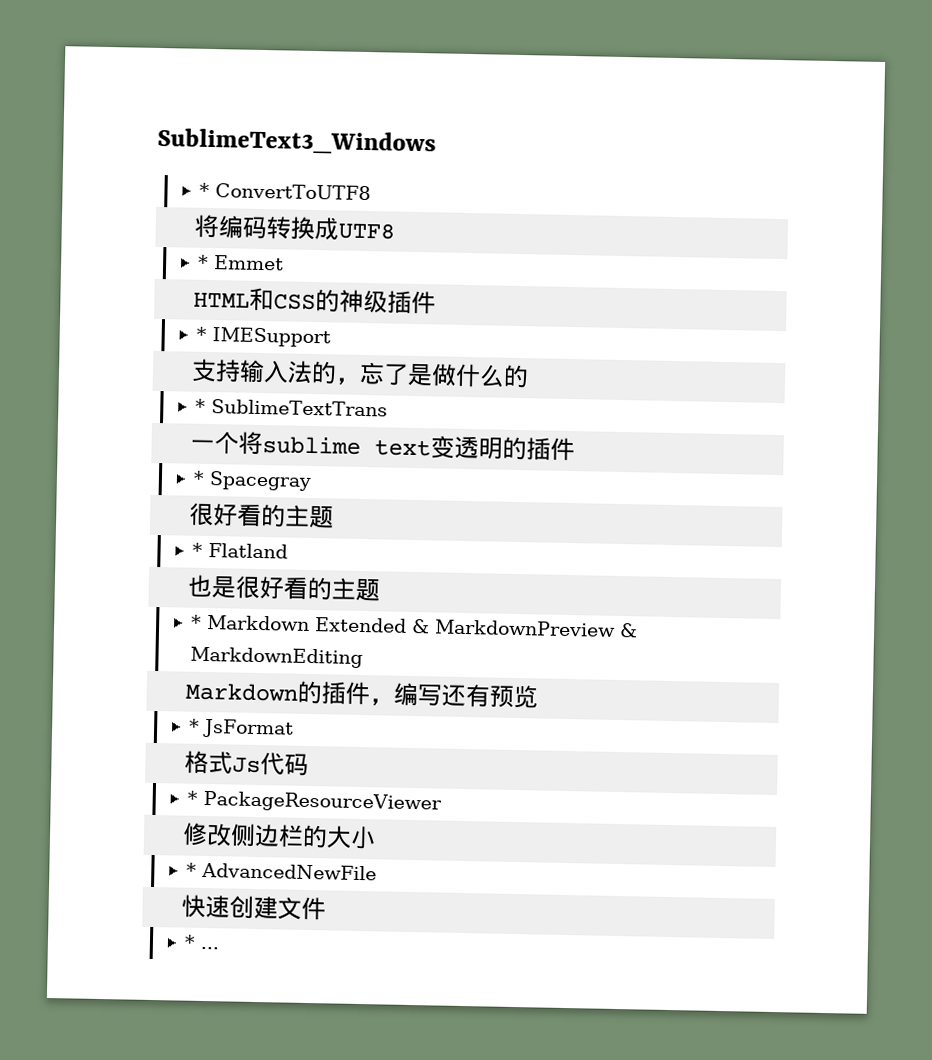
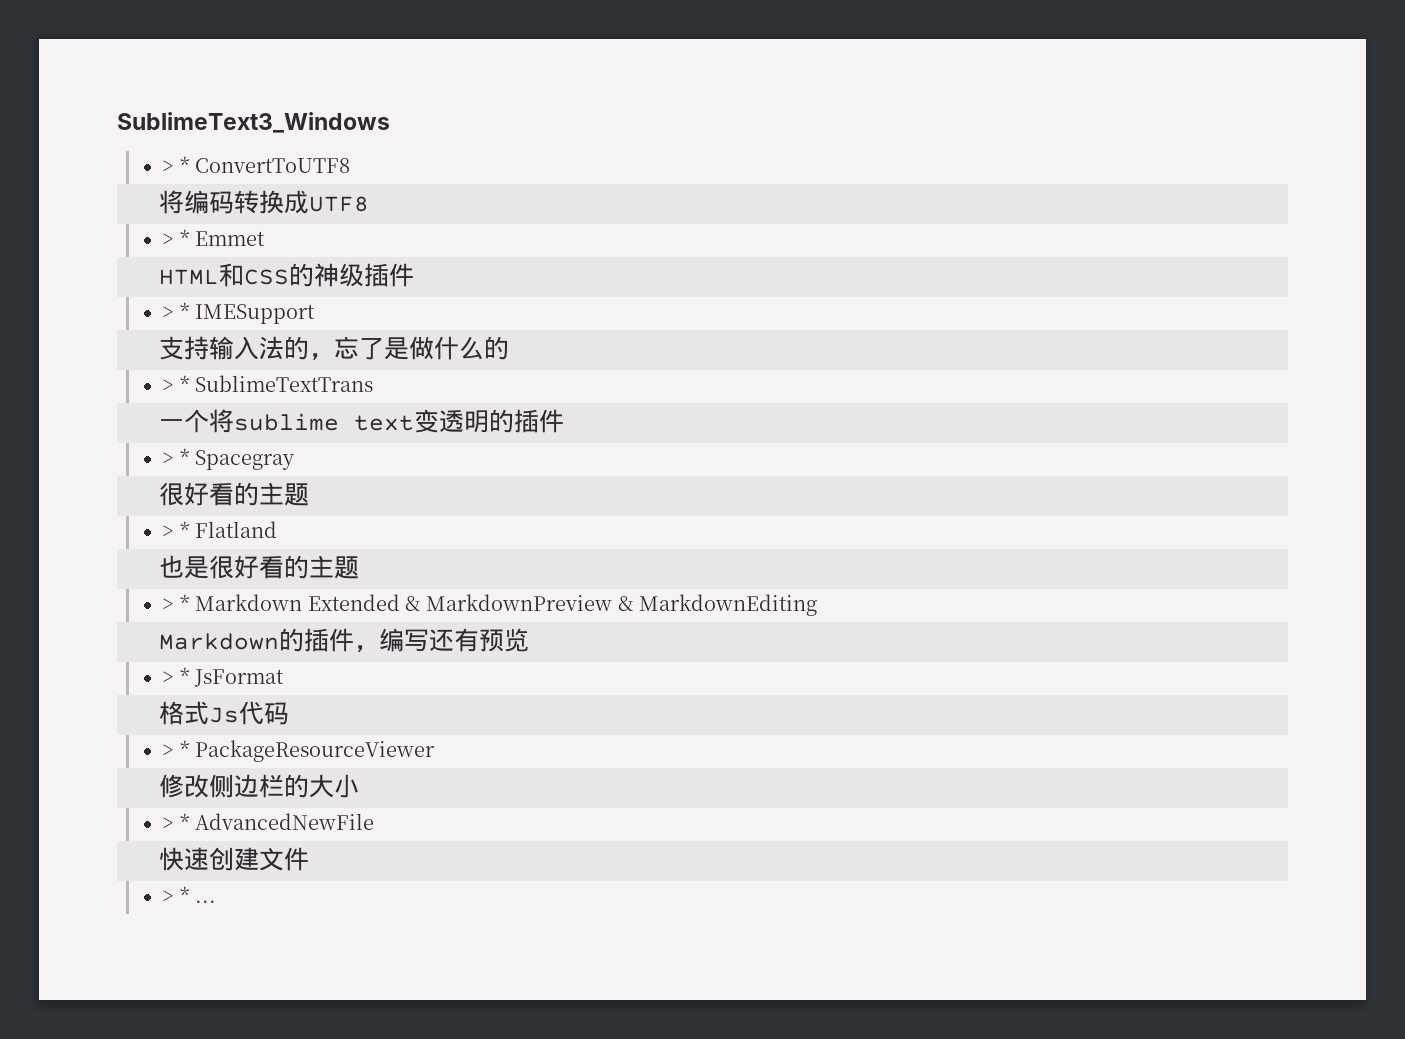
(436, 141) none -> [162,160,175,173] >
(396, 231) none -> [162,233,175,246] >
(437, 302) none -> [162,306,175,319] >
(530, 376) none -> [162,379,175,392] >
(576, 449) none -> [162,452,175,465] >
(335, 517) none -> [162,525,175,538] >
(382, 590) none -> [162,598,175,611] >
(540, 696) none -> [162,671,175,684] >
(310, 765) none -> [162,744,175,757] >
(377, 837) none -> [162,817,175,830] >
(327, 908) none -> [162,890,175,903] >

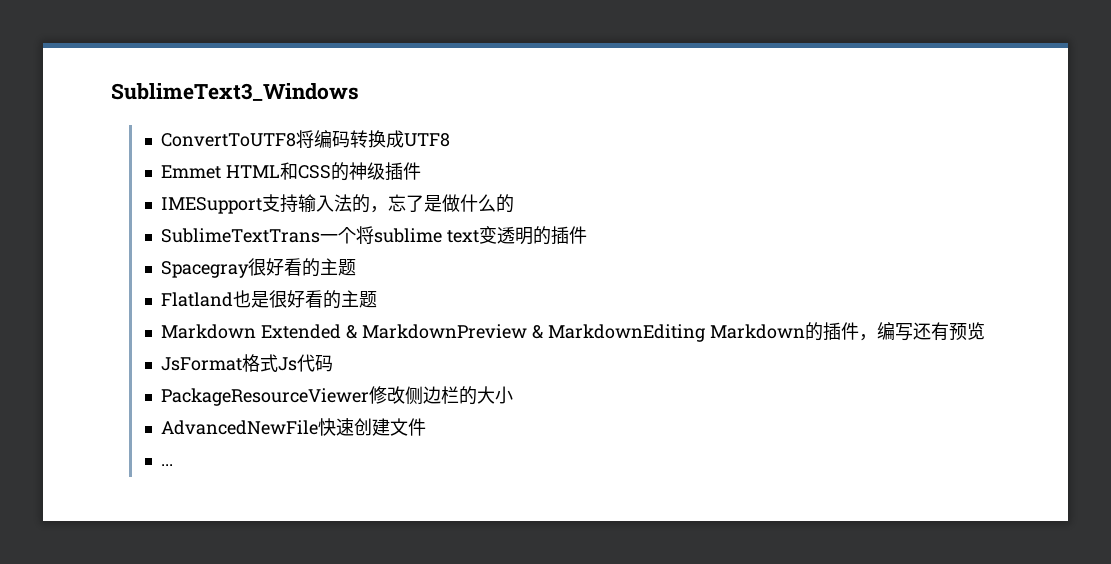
[162,156,190,173] > * -> (359, 92) none
(351, 165) // -> (297, 140) none
[162,229,190,246] > * -> (451, 140) none
(266, 238) // -> (222, 172) none
[162,302,190,319] > * -> (422, 171) none
(316, 314) // -> (263, 205) none
[162,375,190,392] > * -> (515, 203) none
(374, 383) // -> (321, 235) none
[162,448,190,465] > * -> (588, 235) none
[159,482,309,506] [162,521,190,538] // 很好看的主题 // > * -> [248,258,357,277] 很好看的主题 //
(278, 529) // -> (234, 299) none
[162,594,190,611] > * -> (378, 299) none
(818, 605) // -> (705, 333) none
[162,667,190,684] > * -> (985, 331) none
(285, 678) // -> (243, 364) none
[162,740,190,757] > * -> (334, 363) none
(436, 751) // -> (370, 397) none
[162,813,190,830] > * -> (514, 395) none
(375, 821) // -> (319, 427) none
[162,886,190,903] > * -> (427, 427) none

